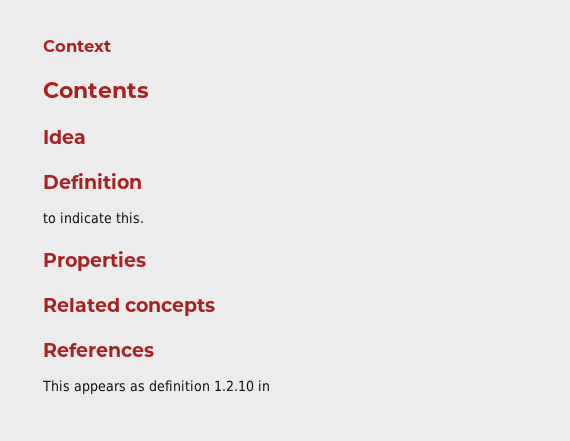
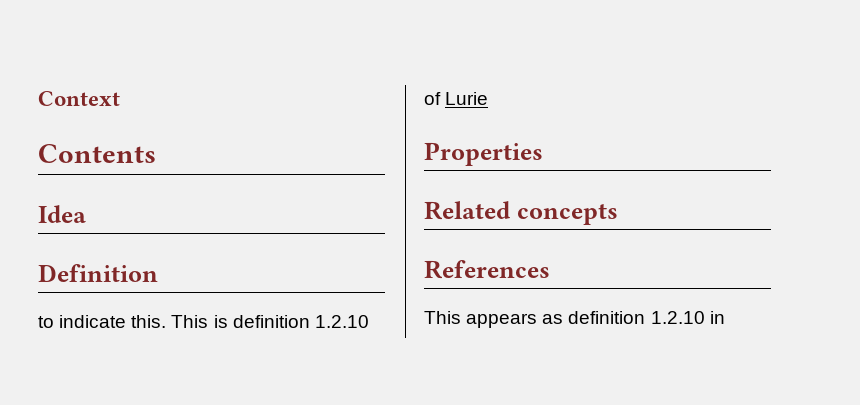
(144, 218) none -> [171,315,369,328] [424,92,489,105] This is definition 1.2.10 of Lurie

